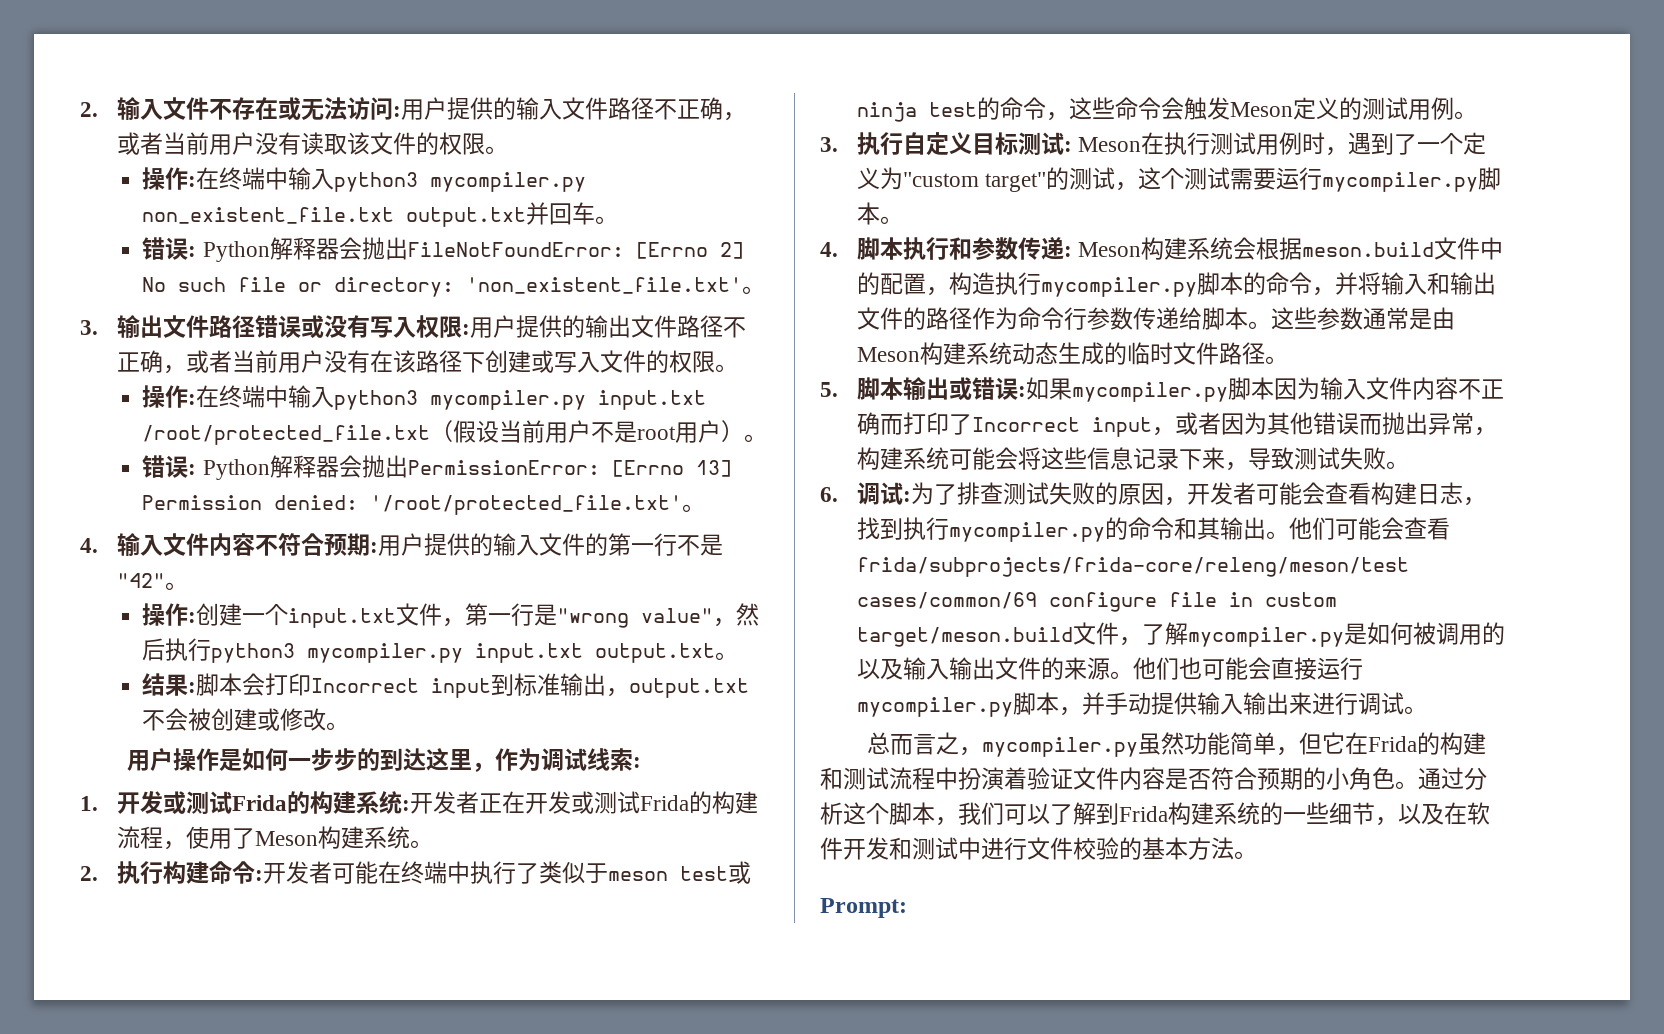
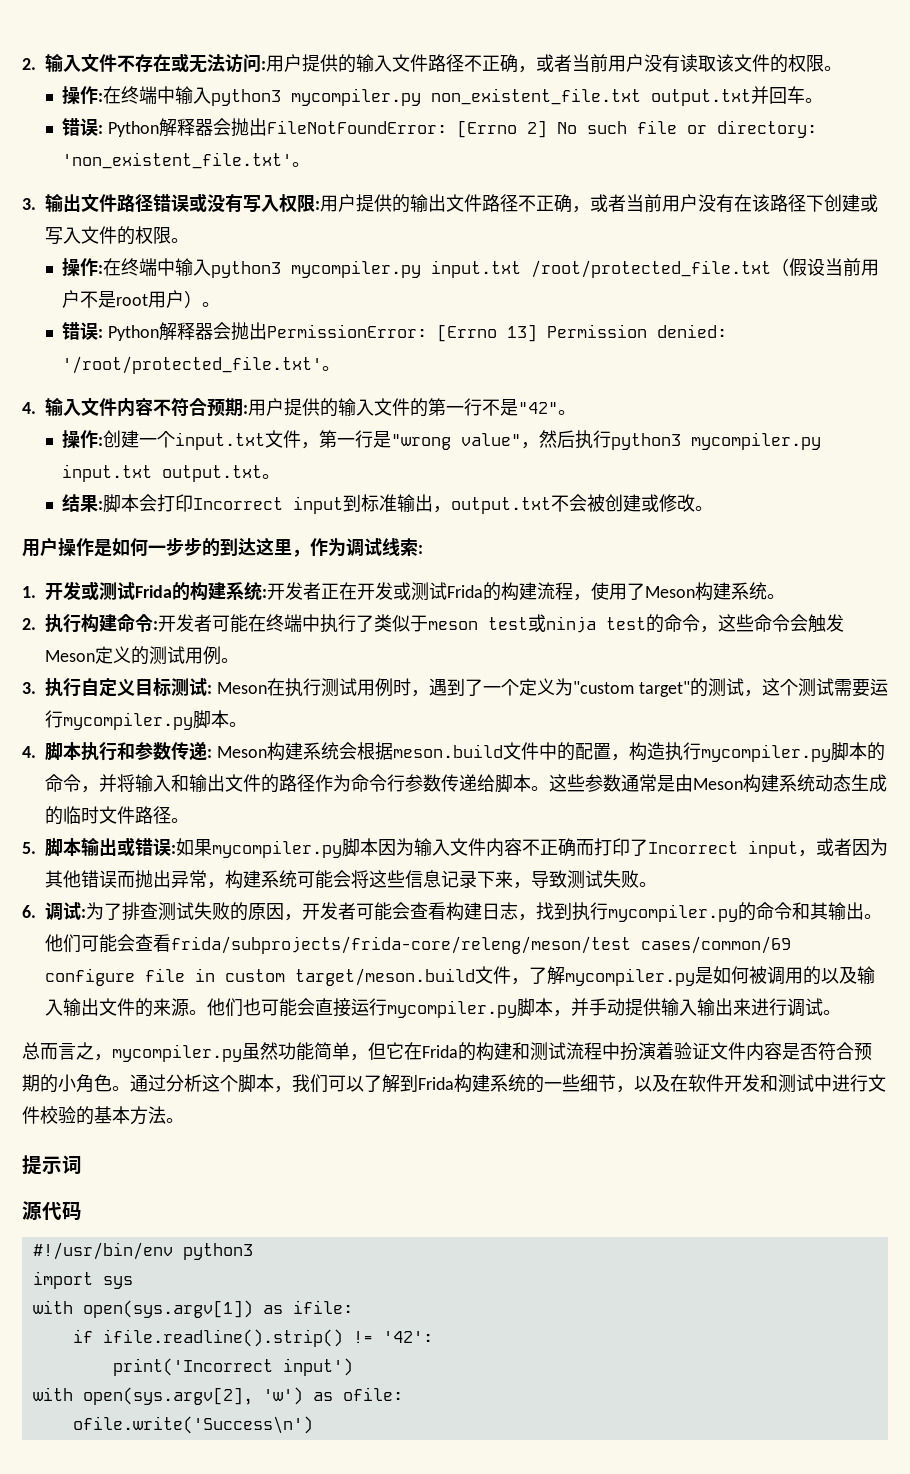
[820,898,907,918] Prompt: -> [22,1155,82,1175] [22,1201,82,1221] [32,1242,253,1260] [32,1271,133,1289] [32,1300,353,1318] [72,1329,433,1347] [112,1358,353,1376] [32,1387,403,1405] [72,1416,313,1434] 提示词 // 源代码 // #!/usr/bin/env python3 // import sys // with open(sys.argv[1]) as ifile: // if ifile.readline().strip() != '42': // print('Incorrect input') // with open(sys.argv[2], 'w') as ofile: // ofile.write('Success\n')

